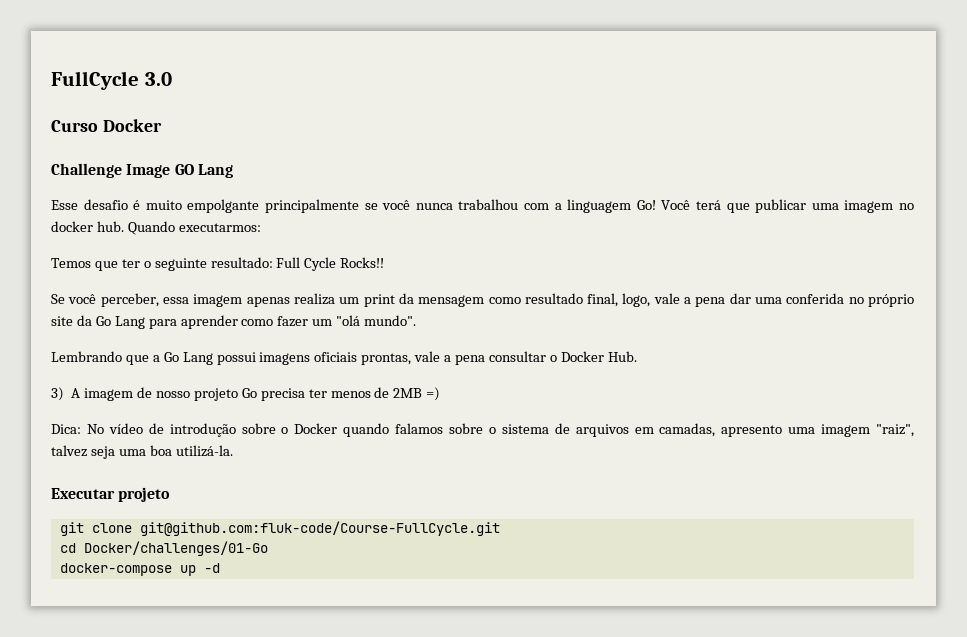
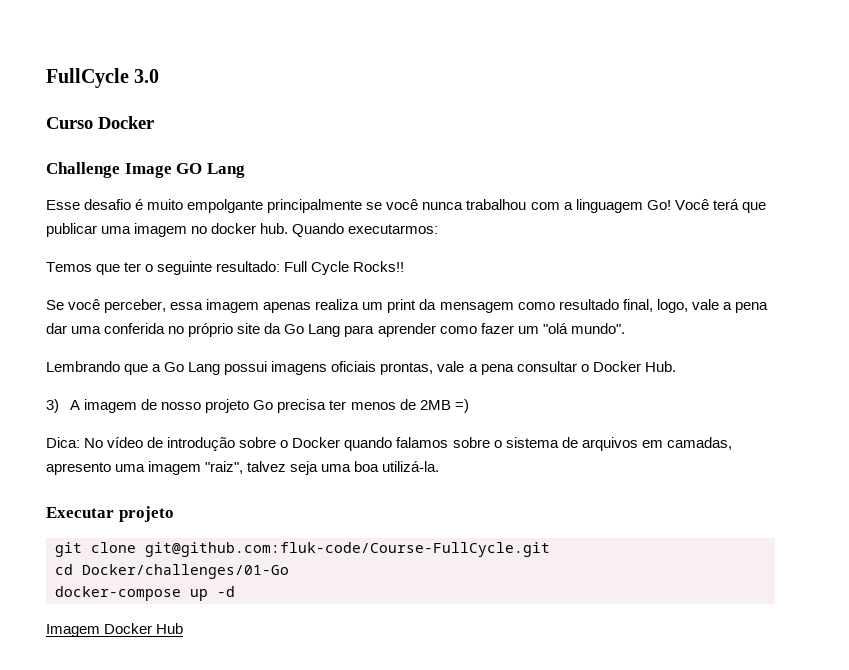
(220, 568) none -> [46,623,184,637] // Imagem Docker Hub

